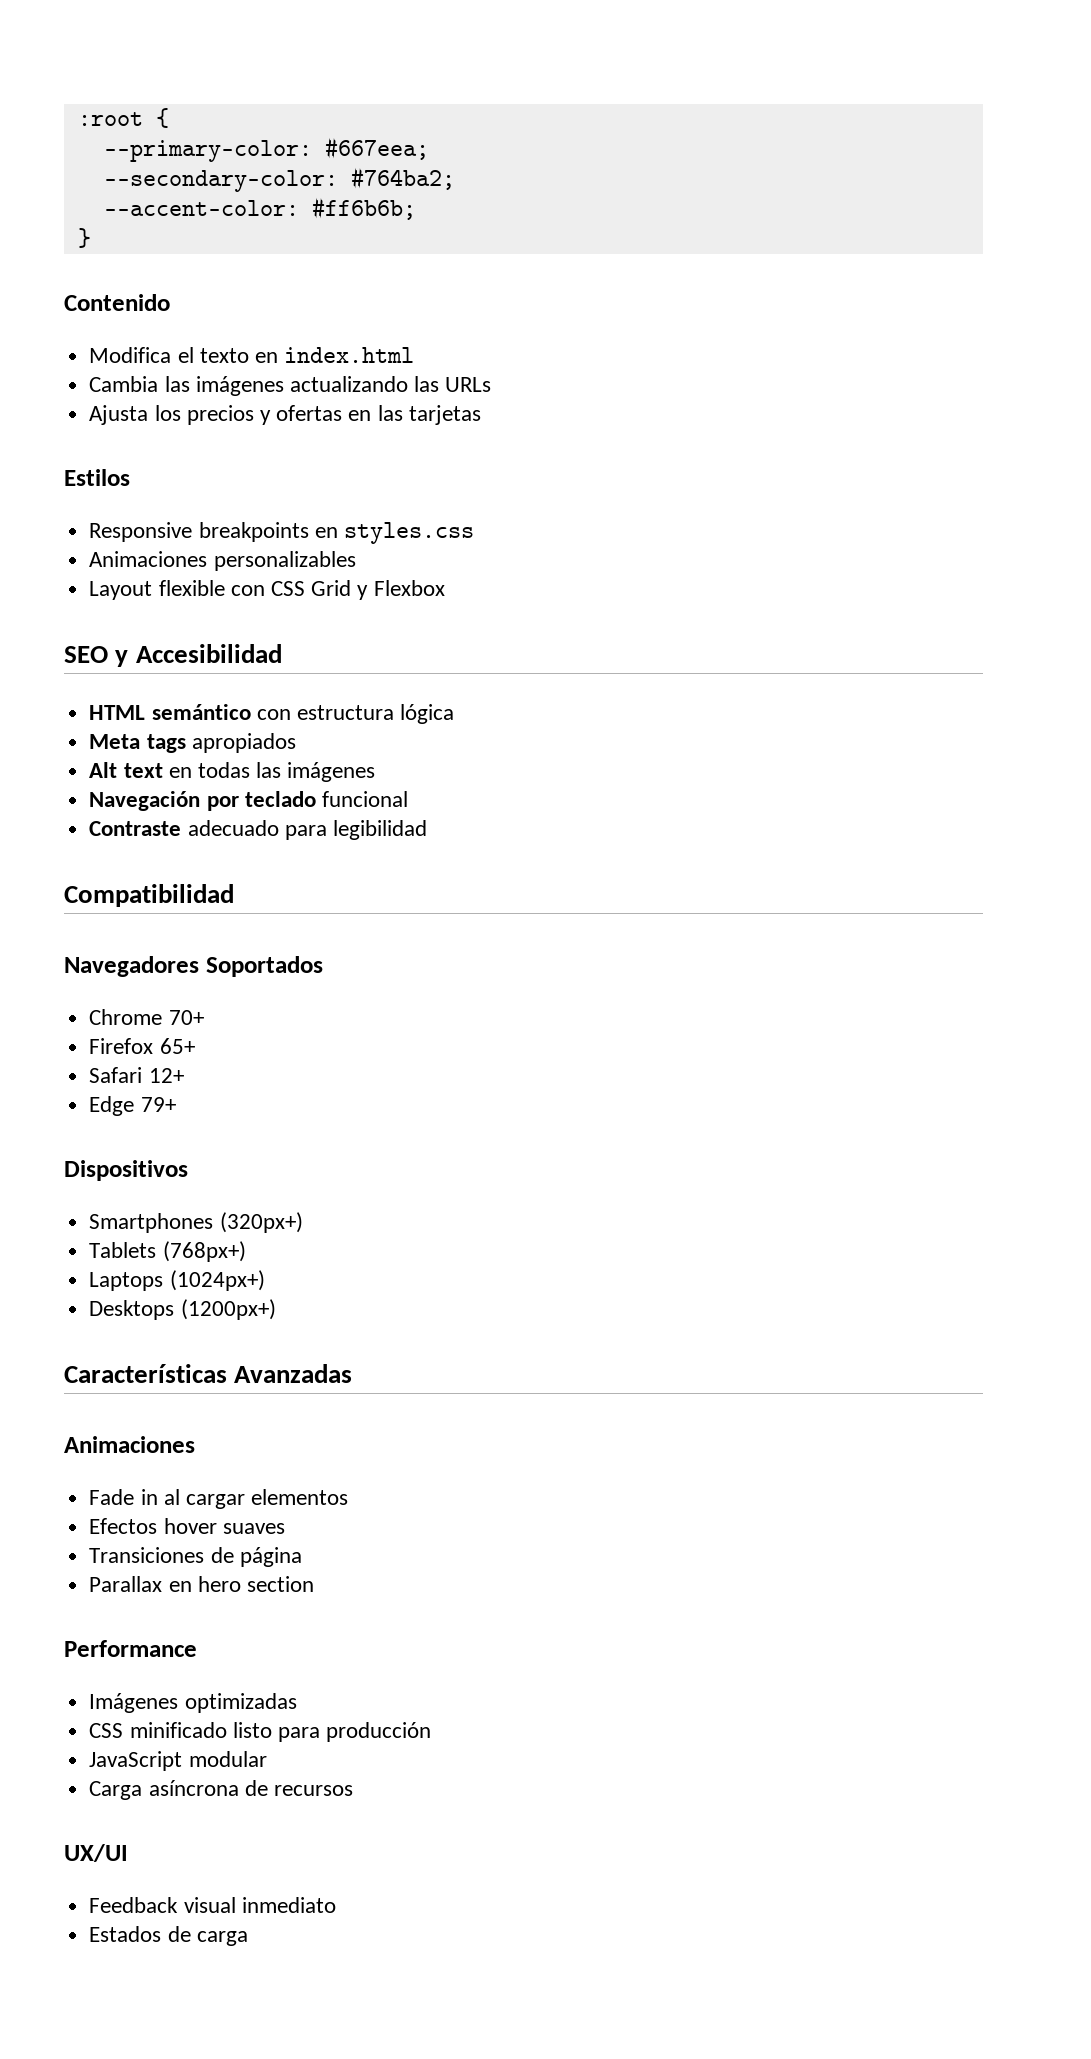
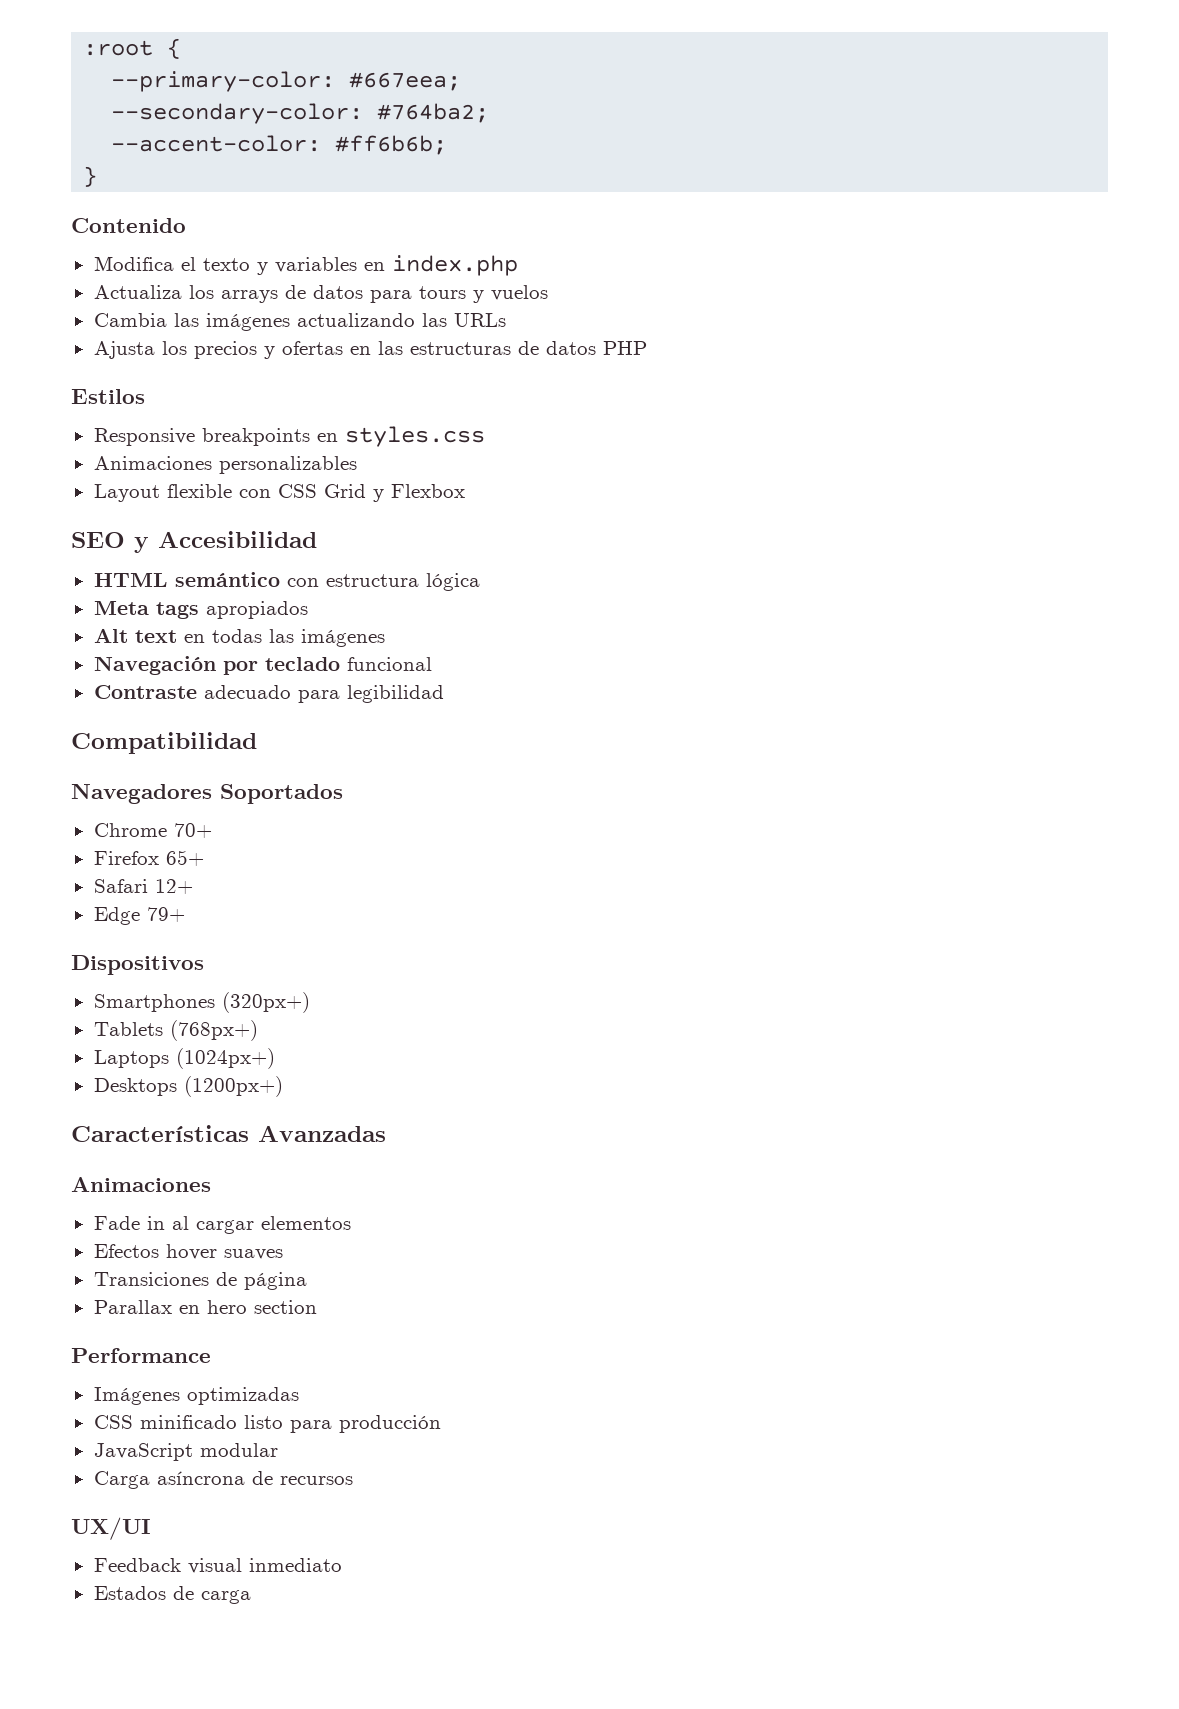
[254,347,415,363] en index.html -> [256,255,518,276] [93,285,548,303] y variables en index.php // Actualiza los arrays de datos para tours y vuelos
[408,405,481,425] tarjetas -> [409,341,647,355] estructuras de datos PHP

